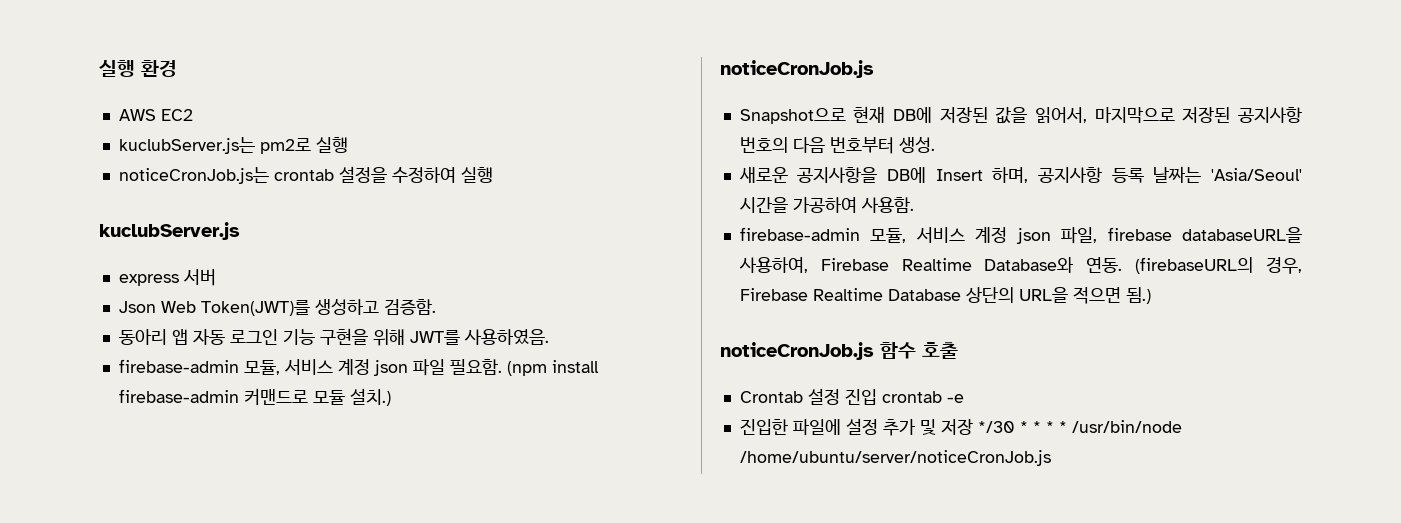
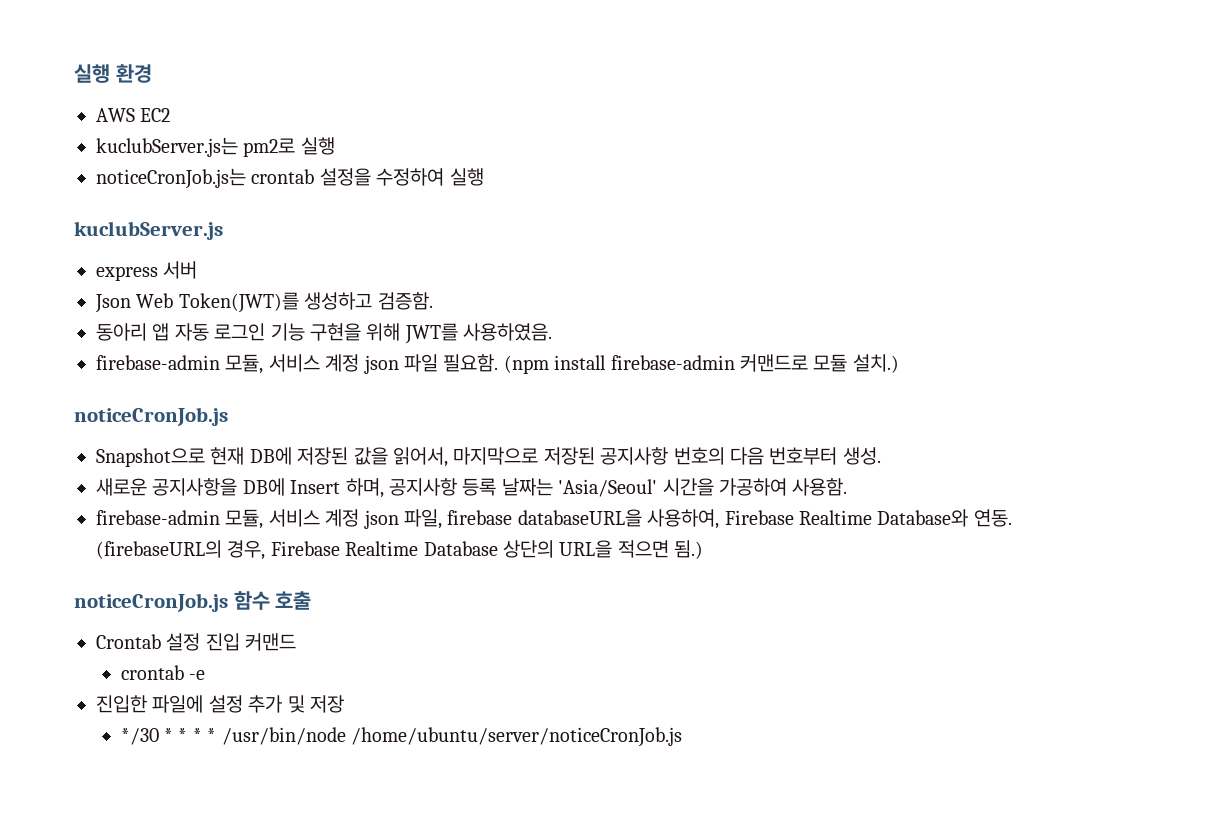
(877, 397) none -> [245,633,297,651] 커맨드 //
(973, 427) none -> (344, 704) //

